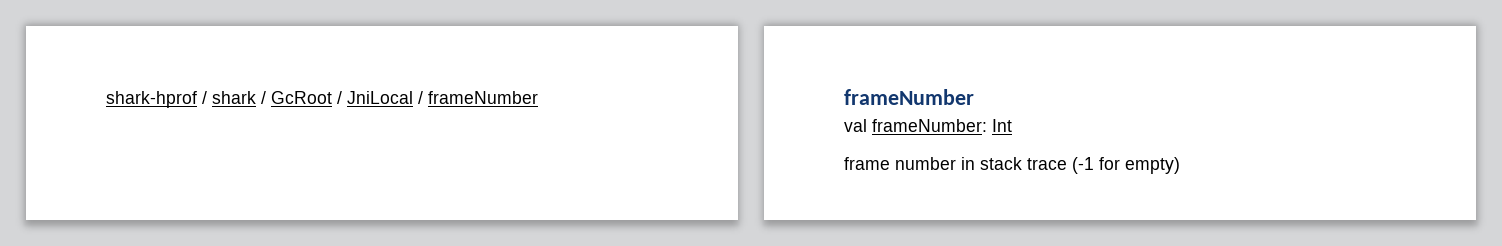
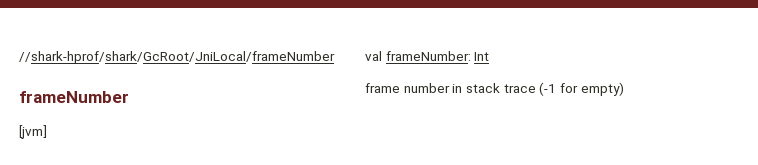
[106,91,538,108] [844,89,974,105] shark-hprof / shark / GcRoot / JniLocal / frameNumber // frameNumber -> [19,51,335,64] [19,91,129,103] [19,125,47,139] //shark-hprof/shark/GcRoot/JniLocal/frameNumber // frameNumber // [jvm]

